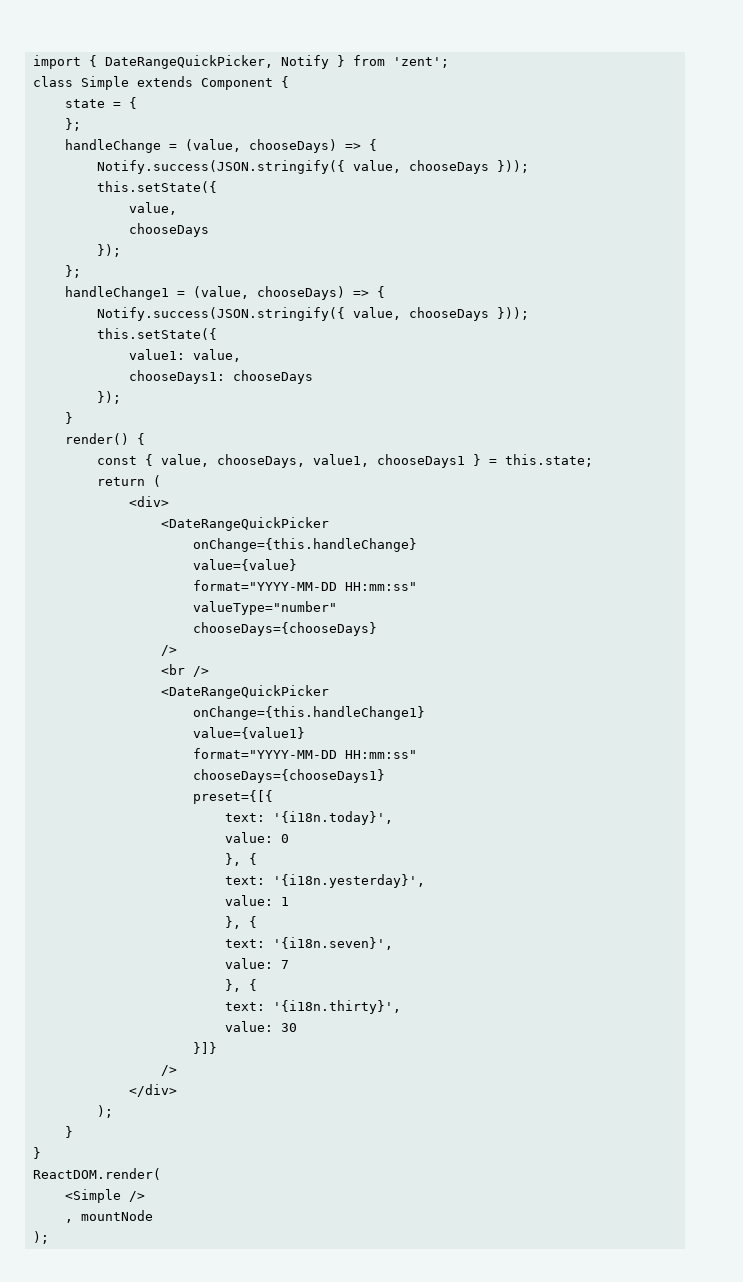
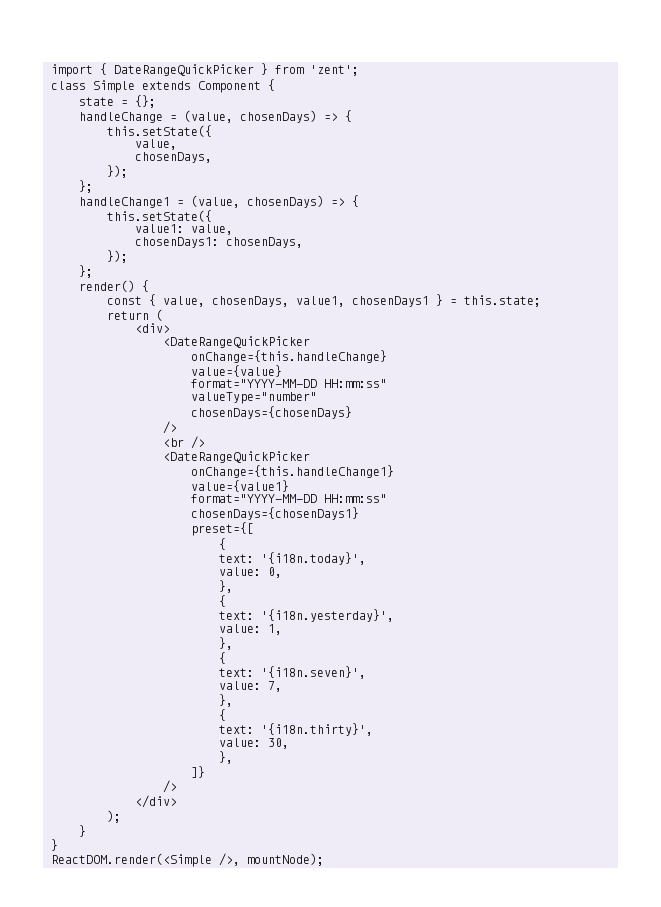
[104,55,329,69] DateRangeQuickPicker, Notify -> [113,64,254,76] DateRangeQuickPicker
[128,97,137,109] [64,118,81,131] { // }; -> [134,95,156,108] {};
[248,139,377,153] [96,160,529,174] chooseDays) => { // Notify.success(JSON.stringify({ value, chooseDays })); -> [239,110,352,123] chosenDays) => {
[128,223,209,237] chooseDays -> [134,152,212,163] chosenDays,
[256,286,385,300] [96,307,529,321] chooseDays) => { // Notify.success(JSON.stringify({ value, chooseDays })); -> [246,195,359,208] chosenDays) => {
[128,370,313,384] [96,391,121,404] [64,412,73,424] chooseDays1: chooseDays // }); // } -> [134,237,303,248] [106,250,128,263] [78,265,93,278] chosenDays1: chosenDays, // }); // };
[216,454,465,468] chooseDays, value1, chooseDays1 -> [211,296,429,307] chosenDays, value1, chosenDays1
[192,622,377,636] chooseDays={chooseDays} -> [190,406,352,419] chosenDays={chosenDays}
[192,769,385,783] [192,790,273,804] chooseDays={chooseDays1} // preset={[{ -> [190,507,359,520] [190,522,254,536] [218,538,226,550] chosenDays={chosenDays1} // preset={[ // {
[280,834,289,843] [224,853,241,866] 0 // }, -> [267,567,282,578] [218,580,233,593] 0, // }, //
[280,897,289,906] [224,916,241,929] 1 // }, -> [267,624,282,635] [218,637,233,650] 1, // }, //
[280,960,289,969] [224,979,241,992] 7 // }, -> [267,681,282,692] [218,694,233,707] 7, // }, //
[280,1023,297,1032] [192,1042,217,1054] 30 // }]} -> [267,738,289,749] [218,751,233,764] [190,766,205,778] 30, // }, // ]}
[32,1168,161,1180] [64,1189,145,1203] [64,1210,153,1223] [32,1231,49,1244] ReactDOM.render( // <Simple /> // , mountNode // ); -> [50,853,324,867] ReactDOM.render(<Simple />, mountNode);

